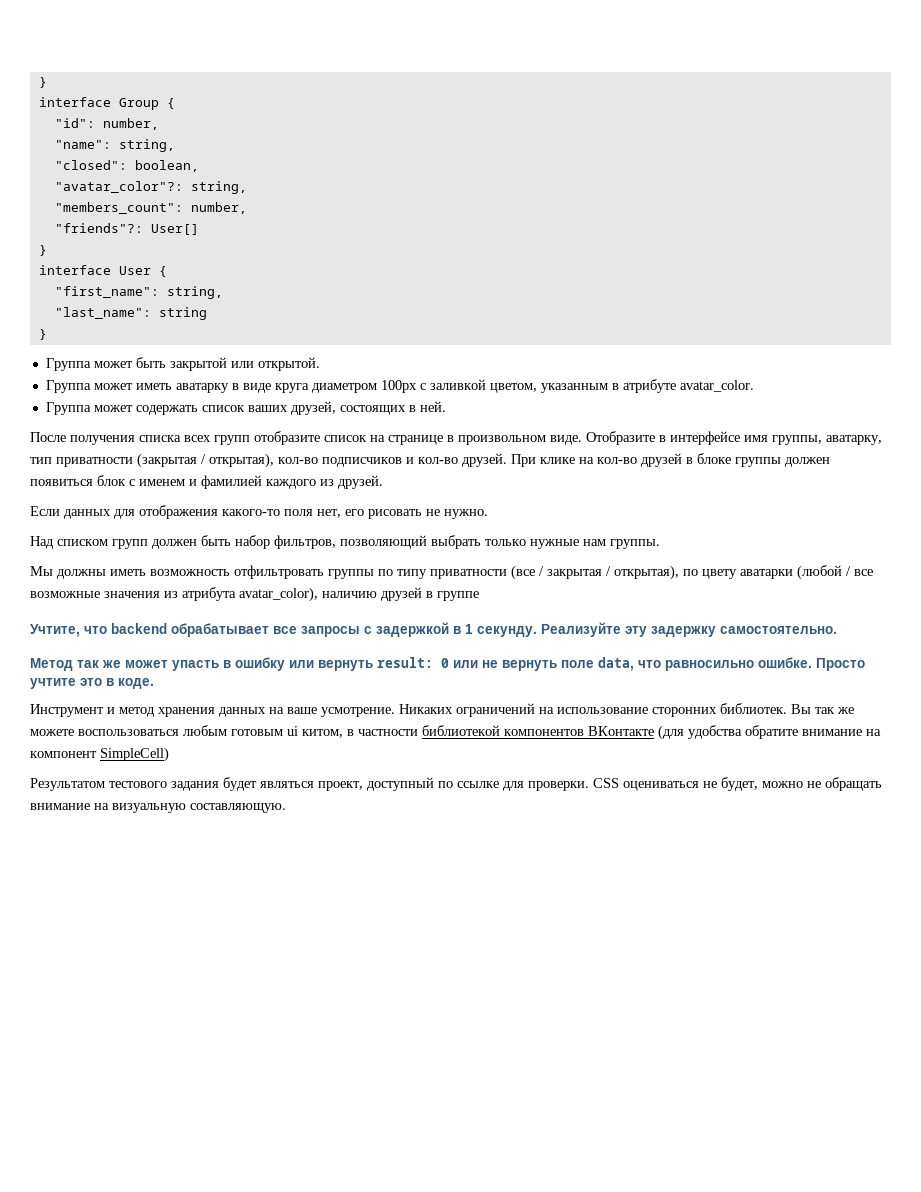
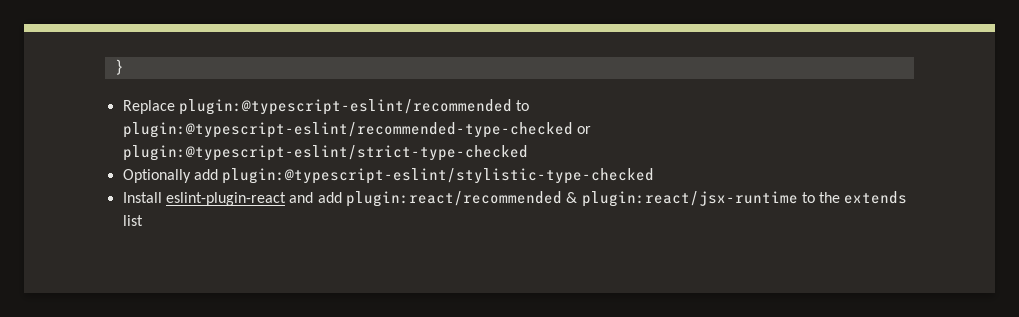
[38,77,47,88] [38,97,175,110] [54,118,159,130] [54,139,175,152] [54,160,199,172] [54,181,247,194] [54,202,247,214] [54,223,199,235] [38,245,47,256] [38,265,167,277] [54,286,223,299] [54,307,207,320] [38,329,47,340] [45,357,320,371] [45,379,754,393] [45,401,446,415] [30,431,882,445] [30,453,830,468] [30,475,383,489] [30,505,488,519] [30,535,660,549] [30,565,873,580] [30,587,479,602] [30,622,837,637] [30,657,865,671] [30,678,154,689] [30,703,854,717] [30,725,881,740] [30,747,169,762] [30,777,882,791] [30,803,286,813] } // interface Group { // "id": number, // "name": string, // "closed": boolean, // "avatar_color"?: string, // "members_count": number, // "friends"?: User[] // } // interface User { // "first_name": string, // "last_name": string // } // Группа может быть закрытой или открытой. // Группа может иметь аватарку в виде круга диаметром 100px с заливкой цветом, указанным в атрибуте avatar_color. // Группа может содержать список ваших друзей, состоящих в ней. // После получения списка всех групп отобразите список на странице в произвольном виде. Отобразите в интерфейсе имя группы, аватарку, тип приватности (закрытая / открытая), кол-во подписчиков и кол-во друзей. При клике на кол-во друзей в блоке группы должен появиться блок с именем и фамилией каждого из друзей. // Если данных для отображения какого-то поля нет, его рисовать не нужно. // Над списком групп должен быть набор фильтров, позволяющий выбрать только нужные нам группы. // Мы должны иметь возможность отфильтровать группы по типу приватности (все / закрытая / открытая), по цвету аватарки (любой / все возможные значения из атрибута avatar_color), наличию друзей в группе // Учтите, что backend обрабатывает все запросы с задержкой в 1 секунду. Реализуйте эту задержку самостоятельно. // Метод так же может упасть в ошибку или вернуть result: 0 или не вернуть поле data, что равносильно ошибке. Просто учтите это в коде. // Инструмент и метод хранения данных на ваше усмотрение. Никаких ограничений на использование сторонних библиотек. Вы так же можете воспользоваться любым готовым ui китом, в частности библиотекой компонентов ВКонтакте (для удобства обратите внимание на компонент SimpleCell) // Результатом тестового задания будет являться проект, доступный по ссылке для проверки. CSS оцениваться не будет, можно не обращать внимание на визуальную составляющую. -> [114,59,124,75] [122,99,530,115] [122,122,591,138] [122,145,528,161] [122,168,655,184] [122,191,908,207] [122,215,143,226] } // Replace plugin:@typescript-eslint/recommended to plugin:@typescript-eslint/recommended-type-checked or plugin:@typescript-eslint/strict-type-checked // Optionally add plugin:@typescript-eslint/stylistic-type-checked // Install eslint-plugin-react and add plugin:react/recommended & plugin:react/jsx-runtime to the extends list

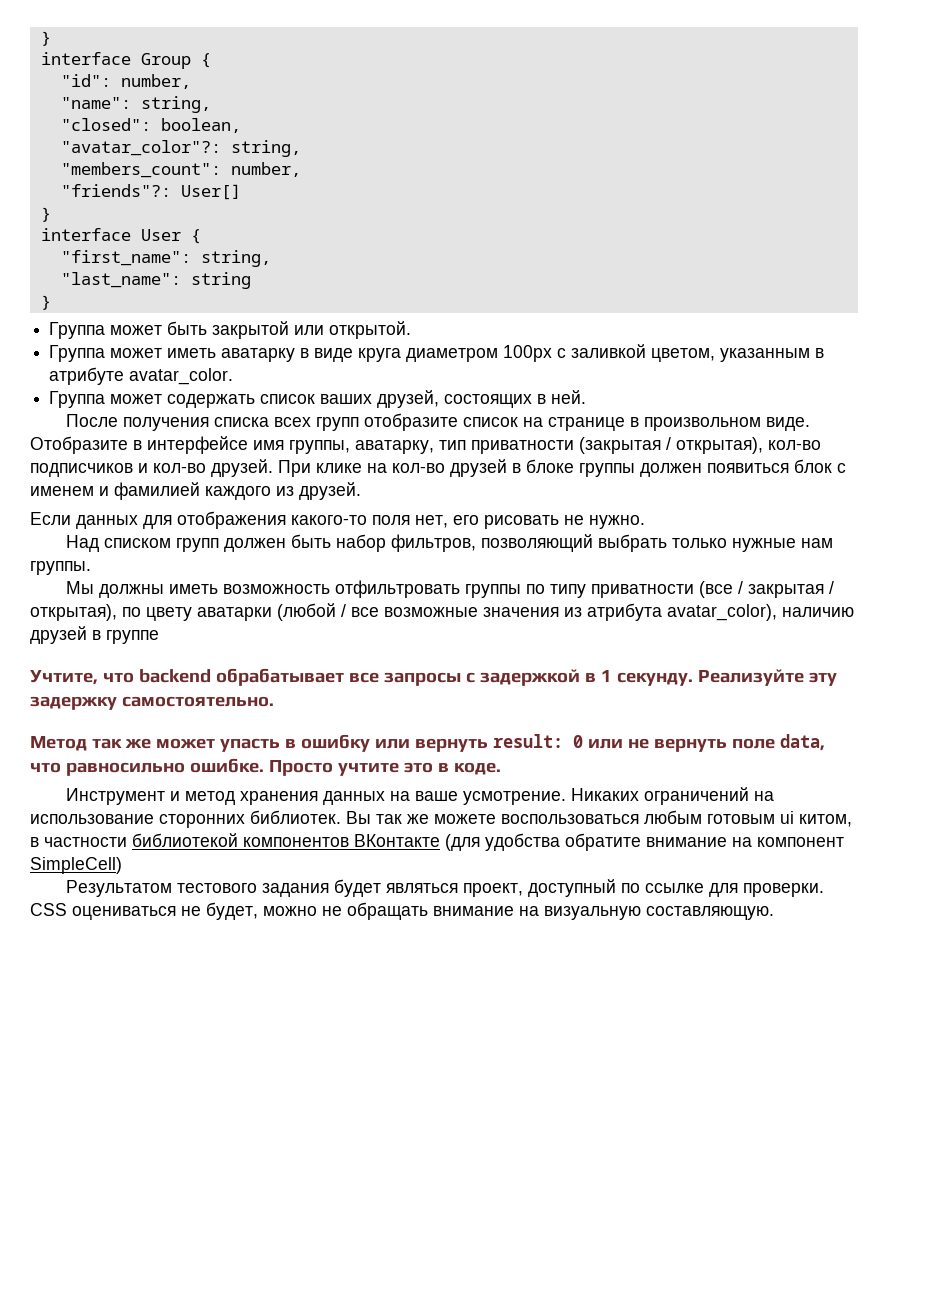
[114,59,124,75] [122,99,530,115] [122,122,591,138] [122,145,528,161] [122,168,655,184] [122,191,908,207] [122,215,143,226] } // Replace plugin:@typescript-eslint/recommended to plugin:@typescript-eslint/recommended-type-checked or plugin:@typescript-eslint/strict-type-checked // Optionally add plugin:@typescript-eslint/stylistic-type-checked // Install eslint-plugin-react and add plugin:react/recommended & plugin:react/jsx-runtime to the extends list -> [40,31,51,46] [40,52,211,69] [60,74,191,89] [60,96,211,113] [60,118,241,133] [60,140,301,157] [60,162,301,178] [60,184,241,200] [40,207,51,222] [40,228,201,244] [60,250,271,267] [60,272,251,289] [40,295,51,310] [49,321,412,339] [49,344,825,362] [49,367,234,385] [49,390,587,408] [65,413,810,431] [30,436,821,454] [30,459,846,477] [30,482,361,500] [30,511,645,529] [65,534,833,552] [30,561,91,575] [65,580,834,598] [30,603,854,621] [30,626,159,644] [30,668,837,686] [30,696,274,710] [30,734,825,752] [30,758,501,776] [65,787,774,805] [30,810,852,828] [30,833,844,851] [30,857,122,874] [65,879,824,897] [30,902,774,920] } // interface Group { // "id": number, // "name": string, // "closed": boolean, // "avatar_color"?: string, // "members_count": number, // "friends"?: User[] // } // interface User { // "first_name": string, // "last_name": string // } // Группа может быть закрытой или открытой. // Группа может иметь аватарку в виде круга диаметром 100px с заливкой цветом, указанным в атрибуте avatar_color. // Группа может содержать список ваших друзей, состоящих в ней. // После получения списка всех групп отобразите список на странице в произвольном виде. Отобразите в интерфейсе имя группы, аватарку, тип приватности (закрытая / открытая), кол-во подписчиков и кол-во друзей. При клике на кол-во друзей в блоке группы должен появиться блок с именем и фамилией каждого из друзей. // Если данных для отображения какого-то поля нет, его рисовать не нужно. // Над списком групп должен быть набор фильтров, позволяющий выбрать только нужные нам группы. // Мы должны иметь возможность отфильтровать группы по типу приватности (все / закрытая / открытая), по цвету аватарки (любой / все возможные значения из атрибута avatar_color), наличию друзей в группе // Учтите, что backend обрабатывает все запросы с задержкой в 1 секунду. Реализуйте эту задержку самостоятельно. // Метод так же может упасть в ошибку или вернуть result: 0 или не вернуть поле data, что равносильно ошибке. Просто учтите это в коде. // Инструмент и метод хранения данных на ваше усмотрение. Никаких ограничений на использование сторонних библиотек. Вы так же можете воспользоваться любым готовым ui китом, в частности библиотекой компонентов ВКонтакте (для удобства обратите внимание на компонент SimpleCell) // Результатом тестового задания будет являться проект, доступный по ссылке для проверки. CSS оцениваться не будет, можно не обращать внимание на визуальную составляющую.

